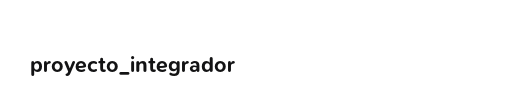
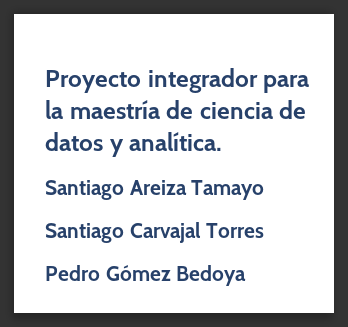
[30,56,235,76] proyecto_integrador -> [45,68,310,93] [45,100,307,119] [45,132,223,157] [45,180,265,200] [45,222,265,243] [45,265,247,286] Proyecto integrador para la maestría de ciencia de datos y analítica. // Santiago Areiza Tamayo // Santiago Carvajal Torres // Pedro Gómez Bedoya

